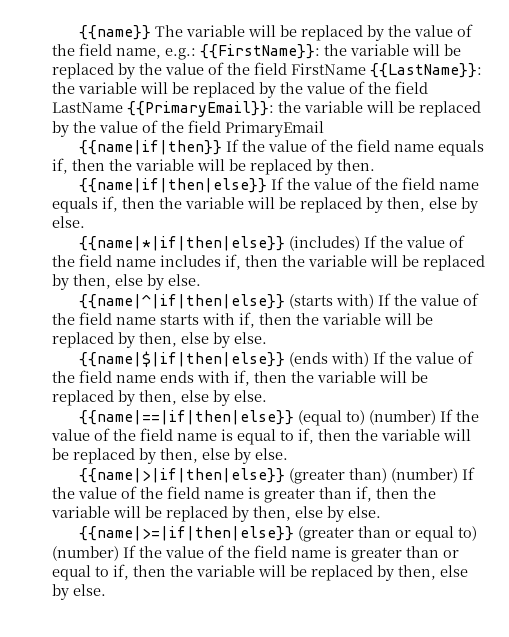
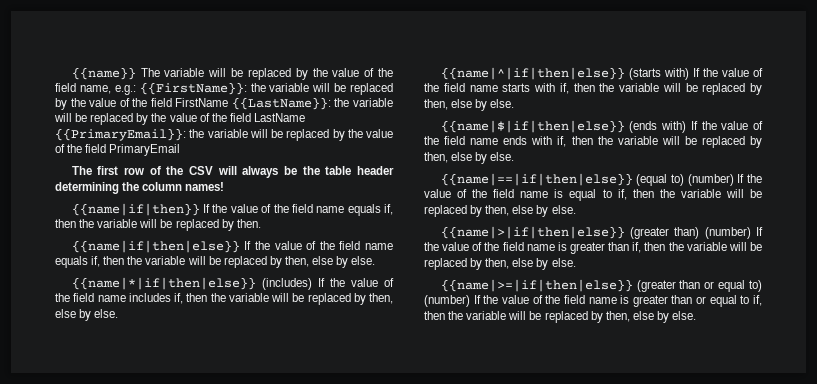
(324, 129) none -> [71,166,394,178] [55,182,225,194] // The first row of the CSV will always be the table header determining the column names!

